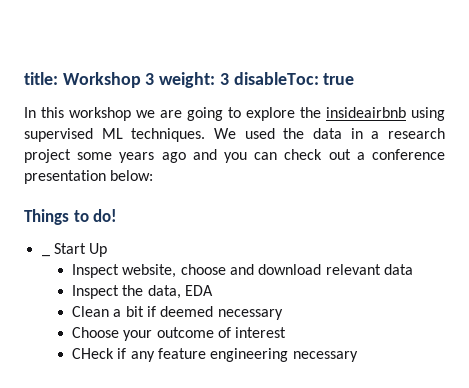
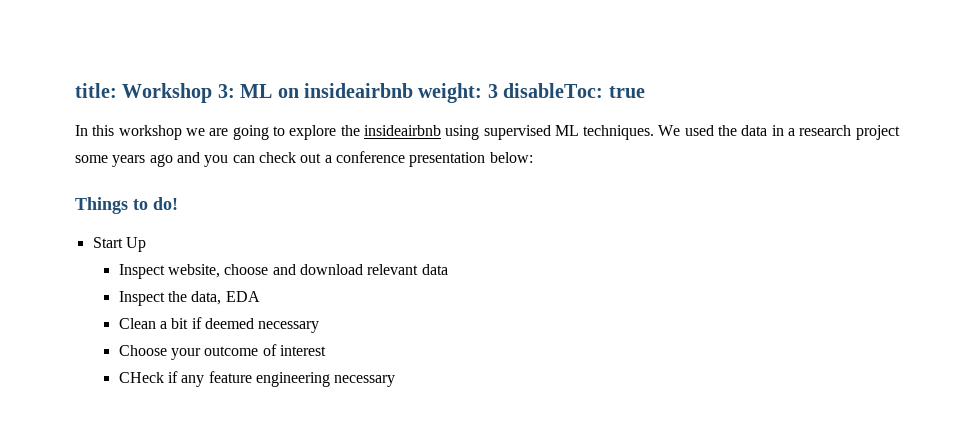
[145,73,155,85] 3 -> [217,83,413,98] 3: ML on insideairbnb
[41,254,50,257] _ -> (178, 203) none

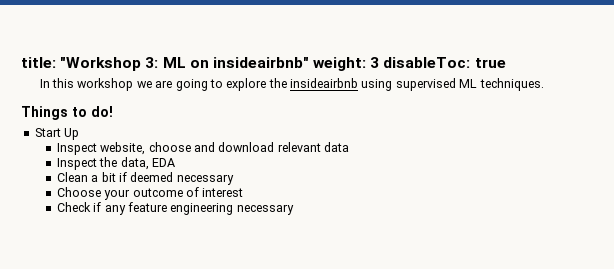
[122,83,213,103] Workshop -> [60,57,142,71] "Workshop
[304,83,413,98] insideairbnb -> [212,57,309,68] insideairbnb"
[658,125,900,140] [75,151,533,167] We used the data in a research project some years ago and you can check out a conference presentation below: -> (544, 84) none
[118,372,164,383] CHeck -> [56,202,91,212] Check

